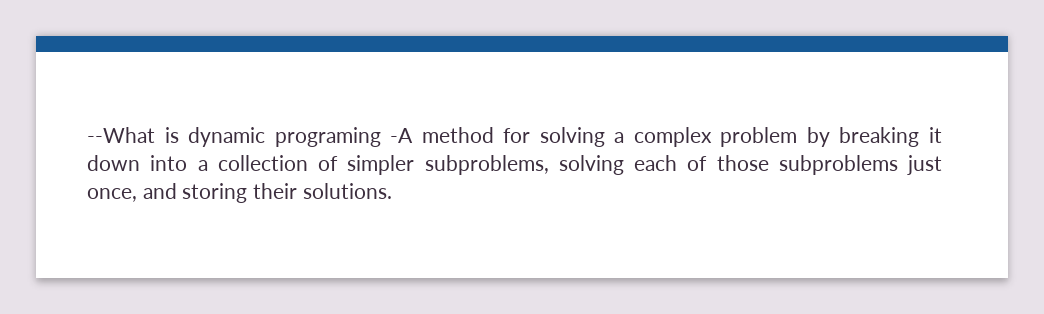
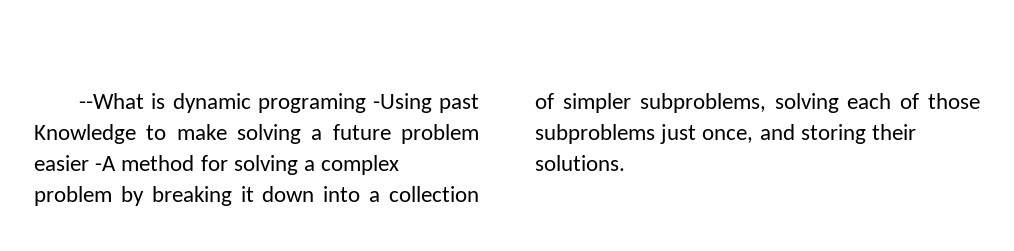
(381, 137) none -> [372,93,479,113] [34,124,479,144] [34,155,89,171] -Using past Knowledge to make solving a future problem easier

